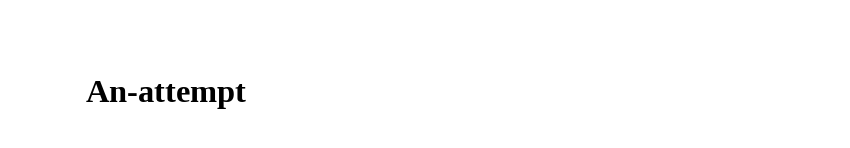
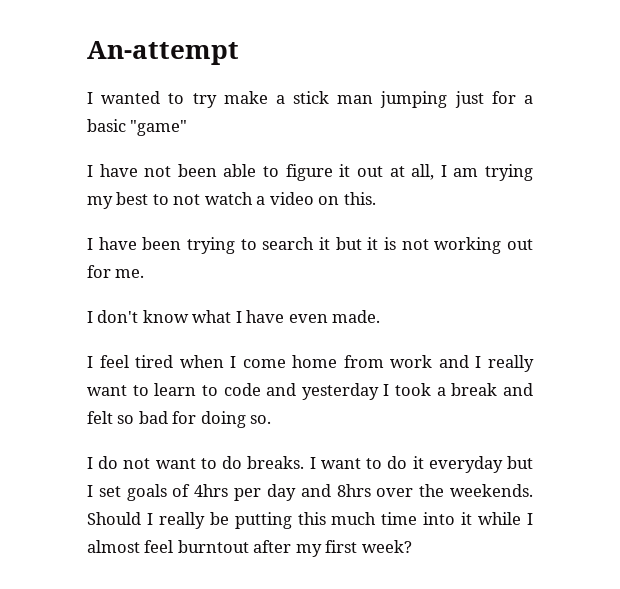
(246, 95) none -> [87,91,533,108] [87,119,188,136] [87,164,534,181] [87,192,376,209] [87,237,533,254] [87,265,145,278] [87,310,381,323] [87,355,534,372] [87,383,533,400] [87,411,272,428] [87,456,533,473] [87,484,533,501] [87,512,534,529] [87,540,412,557] // I wanted to try make a stick man jumping just for a basic "game" // I have not been able to figure it out at all, I am trying my best to not watch a video on this. // I have been trying to search it but it is not working out for me. // I don't know what I have even made. // I feel tired when I come home from work and I really want to learn to code and yesterday I took a break and felt so bad for doing so. // I do not want to do breaks. I want to do it everyday but I set goals of 4hrs per day and 8hrs over the weekends. Should I really be putting this much time into it while I almost feel burntout after my first week?

